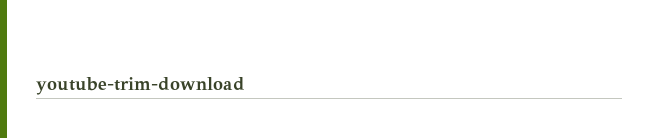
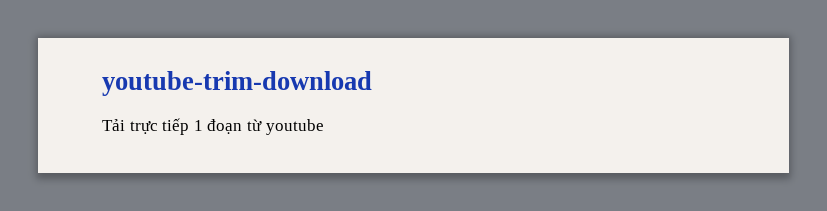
(245, 86) none -> [102,118,324,135] // Tải trực tiếp 1 đoạn từ youtube

